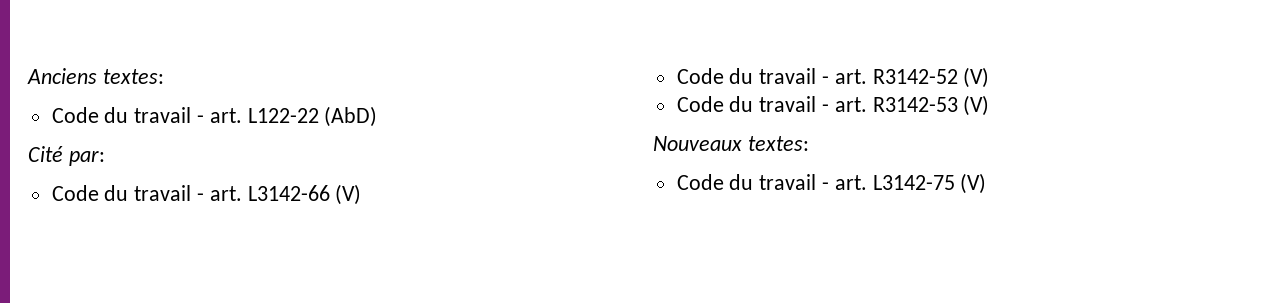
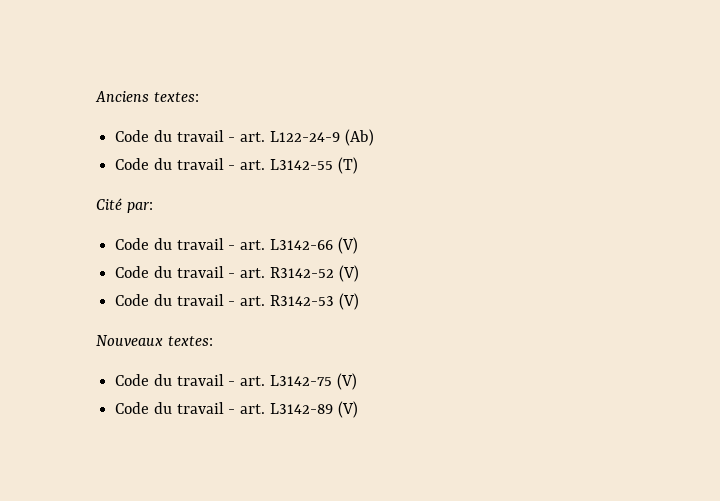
[247,106,378,127] L122-22 (AbD) -> [269,129,374,146] [115,157,358,174] L122-24-9 (Ab) // Code du travail - art. L3142-55 (T)
(987, 183) none -> [115,401,358,418] // Code du travail - art. L3142-89 (V)

